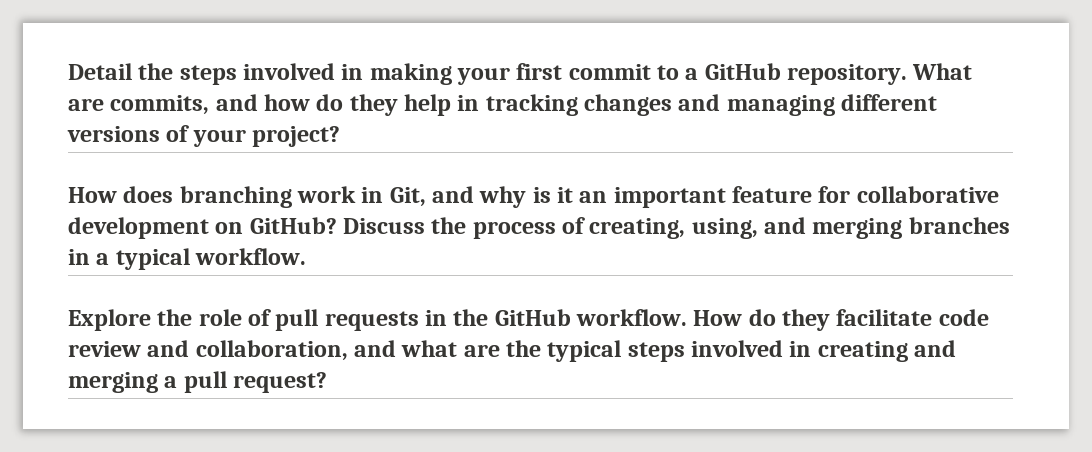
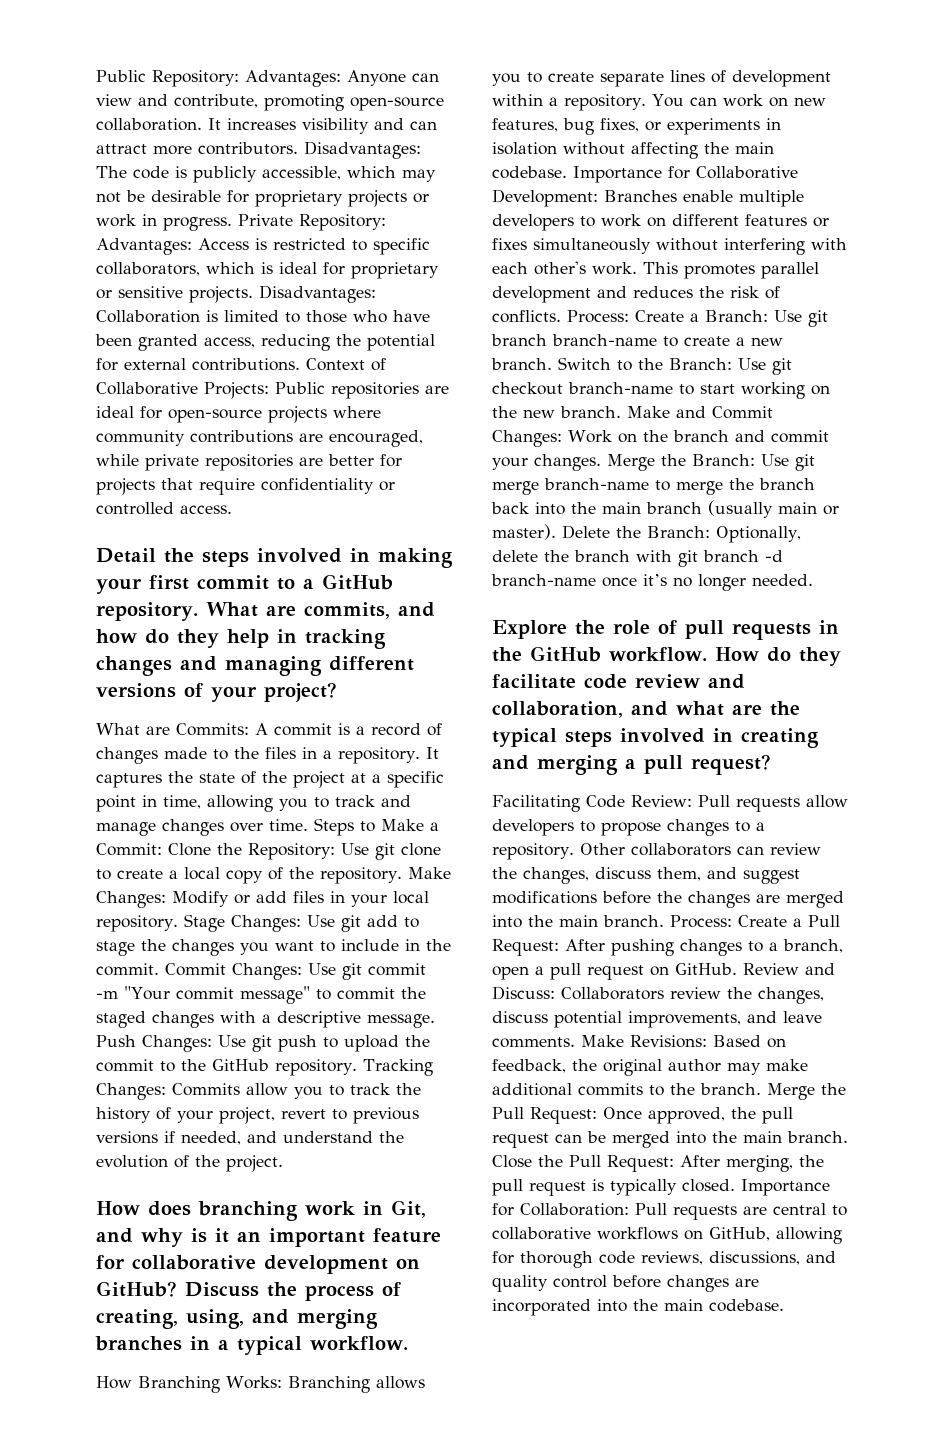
(68, 71) none -> [96,70,439,87] [96,94,444,111] [96,118,437,134] [96,141,421,159] [96,166,436,183] [96,190,429,207] [96,214,386,231] [96,238,430,255] [96,262,439,279] [96,285,376,303] [96,310,430,323] [95,334,435,351] [96,358,386,371] [96,382,449,399] [96,406,381,423] [96,430,423,447] [96,454,402,471] [96,478,395,495] [96,502,232,515] Public Repository: Advantages: Anyone can view and contribute, promoting open-source collaboration. It increases visibility and can attract more contributors. Disadvantages: The code is publicly accessible, which may not be desirable for proprietary projects or work in progress. Private Repository: Advantages: Access is restricted to specific collaborators, which is ideal for proprietary or sensitive projects. Disadvantages: Collaboration is limited to those who have been granted access, reducing the potential for external contributions. Context of Collaborative Projects: Public repositories are ideal for open-source projects where community contributions are encouraged, while private repositories are better for projects that require confidentiality or controlled access. //
(341, 136) none -> [96,723,442,736] [96,747,439,764] [96,771,444,788] [96,795,411,812] [96,818,439,836] [96,843,441,860] [96,867,451,884] [96,891,429,908] [96,914,419,932] [96,939,451,956] [96,963,426,980] [96,986,426,1004] [96,1011,435,1028] [96,1035,430,1052] [96,1059,433,1076] [96,1083,421,1100] [96,1107,419,1124] [96,1131,404,1145] [96,1155,283,1172] // What are Commits: A commit is a record of changes made to the files in a repository. It captures the state of the project at a specific point in time, allowing you to track and manage changes over time. Steps to Make a Commit: Clone the Repository: Use git clone to create a local copy of the repository. Make Changes: Modify or add files in your local repository. Stage Changes: Use git add to stage the changes you want to include in the commit. Commit Changes: Use git commit -m "Your commit message" to commit the staged changes with a descriptive message. Push Changes: Use git push to upload the commit to the GitHub repository. Tracking Changes: Commits allow you to track the history of your project, revert to previous versions if needed, and understand the evolution of the project.
(307, 256) none -> [96,1376,425,1393] [492,70,831,87] [492,94,826,111] [492,118,781,135] [492,142,774,159] [492,166,798,183] [492,189,804,207] [492,214,829,231] [492,238,847,255] [492,261,819,279] [492,286,780,303] [492,310,828,327] [491,334,783,347] [491,357,792,375] [492,382,830,399] [492,406,773,419] [492,430,829,447] [492,454,815,471] [492,478,815,495] [491,500,839,518] [492,524,801,543] [492,550,783,567] [491,574,813,591] // How Branching Works: Branching allows you to create separate lines of development within a repository. You can work on new features, bug fixes, or experiments in isolation without affecting the main codebase. Importance for Collaborative Development: Branches enable multiple developers to work on different features or fixes simultaneously without interfering with each other's work. This promotes parallel development and reduces the risk of conflicts. Process: Create a Branch: Use git branch branch-name to create a new branch. Switch to the Branch: Use git checkout branch-name to start working on the new branch. Make and Commit Changes: Work on the branch and commit your changes. Merge the Branch: Use git merge branch-name to merge the branch back into the main branch (usually main or master). Delete the Branch: Optionally, delete the branch with git branch -d branch-name once it’s no longer needed.
(328, 382) none -> [492,795,848,812] [492,819,765,836] [492,843,821,860] [492,867,800,884] [492,891,844,908] [492,915,840,928] [492,939,843,956] [492,963,835,980] [492,986,824,1004] [492,1011,822,1028] [492,1035,786,1048] [492,1059,808,1076] [492,1083,846,1100] [492,1107,793,1124] [492,1131,848,1148] [492,1155,824,1172] [492,1179,830,1196] [492,1203,847,1220] [492,1227,842,1244] [492,1251,836,1268] [492,1275,759,1292] [492,1299,784,1316] // Facilitating Code Review: Pull requests allow developers to propose changes to a repository. Other collaborators can review the changes, discuss them, and suggest modifications before the changes are merged into the main branch. Process: Create a Pull Request: After pushing changes to a branch, open a pull request on GitHub. Review and Discuss: Collaborators review the changes, discuss potential improvements, and leave comments. Make Revisions: Based on feedback, the original author may make additional commits to the branch. Merge the Pull Request: Once approved, the pull request can be merged into the main branch. Close the Pull Request: After merging, the pull request is typically closed. Importance for Collaboration: Pull requests are central to collaborative workflows on GitHub, allowing for thorough code reviews, discussions, and quality control before changes are incorporated into the main codebase.

